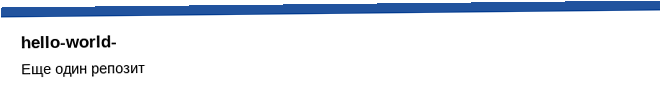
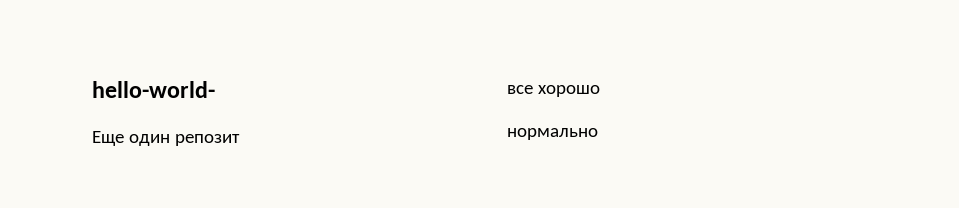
(146, 70) none -> [507,85,600,97] [507,128,598,140] // все хорошо // нормально

